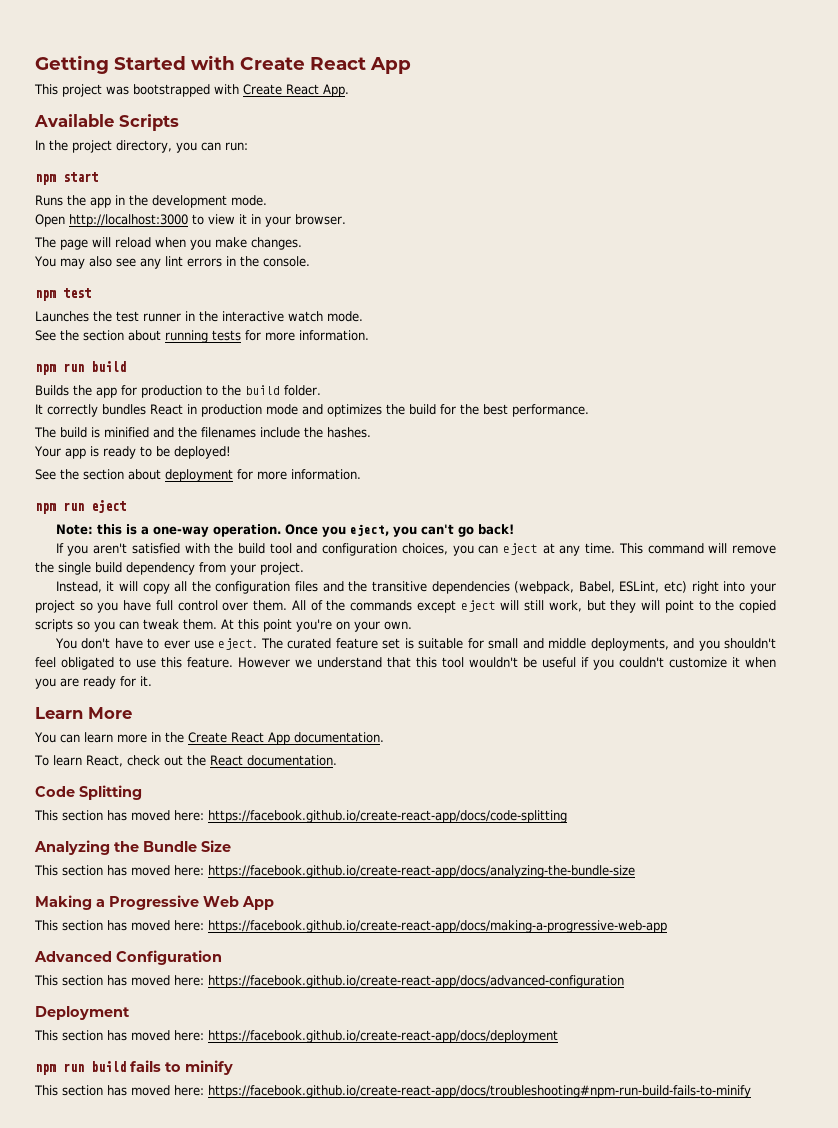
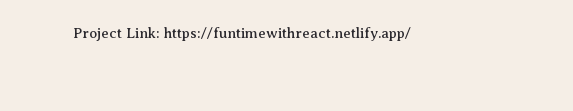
[35,55,411,74] [34,84,349,97] [34,114,179,131] [35,140,248,153] [35,172,98,185] [35,195,267,208] [35,214,346,227] [34,237,302,250] [34,256,310,269] [35,288,91,301] [35,311,363,322] [35,330,369,343] [35,361,126,375] [35,385,321,398] [35,404,589,417] [34,427,371,438] [34,446,231,459] [35,469,361,482] [35,500,126,514] [55,524,514,537] [55,543,777,556] [35,562,304,575] [55,581,777,594] [35,600,777,613] [35,619,412,632] [54,638,776,651] [35,657,776,670] [35,676,152,689] [35,707,132,719] [34,732,384,745] [34,755,337,767] [35,785,142,800] [34,810,567,823] [34,840,231,855] [34,865,635,878] [35,895,274,910] [34,920,667,933] [34,950,222,965] [34,975,624,988] [35,1006,130,1020] [34,1030,558,1043] [35,1060,233,1075] [34,1085,751,1098] Getting Started with Create React App // This project was bootstrapped with Create React App. // Available Scripts // In the project directory, you can run: // npm start // Runs the app in the development mode. // Open http://localhost:3000 to view it in your browser. // The page will reload when you make changes. // You may also see any lint errors in the console. // npm test // Launches the test runner in the interactive watch mode. // See the section about running tests for more information. // npm run build // Builds the app for production to the build folder. // It correctly bundles React in production mode and optimizes the build for the best performance. // The build is minified and the filenames include the hashes. // Your app is ready to be deployed! // See the section about deployment for more information. // npm run eject // Note: this is a one-way operation. Once you eject, you can't go back! // If you aren't satisfied with the build tool and configuration choices, you can eject at any time. This command will remove the single build dependency from your project. // Instead, it will copy all the configuration files and the transitive dependencies (webpack, Babel, ESLint, etc) right into your project so you have full control over them. All of the commands except eject will still work, but they will point to the copied scripts so you can tweak them. At this point you're on your own. // You don't have to ever use eject. The curated feature set is suitable for small and middle deployments, and you shouldn't feel obligated to use this feature. However we understand that this tool wouldn't be useful if you couldn't customize it when you are ready for it. // Learn More // You can learn more in the Create React App documentation. // To learn React, check out the React documentation. // Code Splitting // This section has moved here: https://facebook.github.io/create-react-app/docs/code-splitting // Analyzing the Bundle Size // This section has moved here: https://facebook.github.io/create-react-app/docs/analyzing-the-bundle-size // Making a Progressive Web App // This section has moved here: https://facebook.github.io/create-react-app/docs/making-a-progressive-web-app // Advanced Configuration // This section has moved here: https://facebook.github.io/create-react-app/docs/advanced-configuration // Deployment // This section has moved here: https://facebook.github.io/create-react-app/docs/deployment // npm run build fails to minify // This section has moved here: https://facebook.github.io/create-react-app/docs/troubleshooting#npm-run-build-fails-to-minify -> [73,27,411,41] Project Link: https://funtimewithreact.netlify.app/

